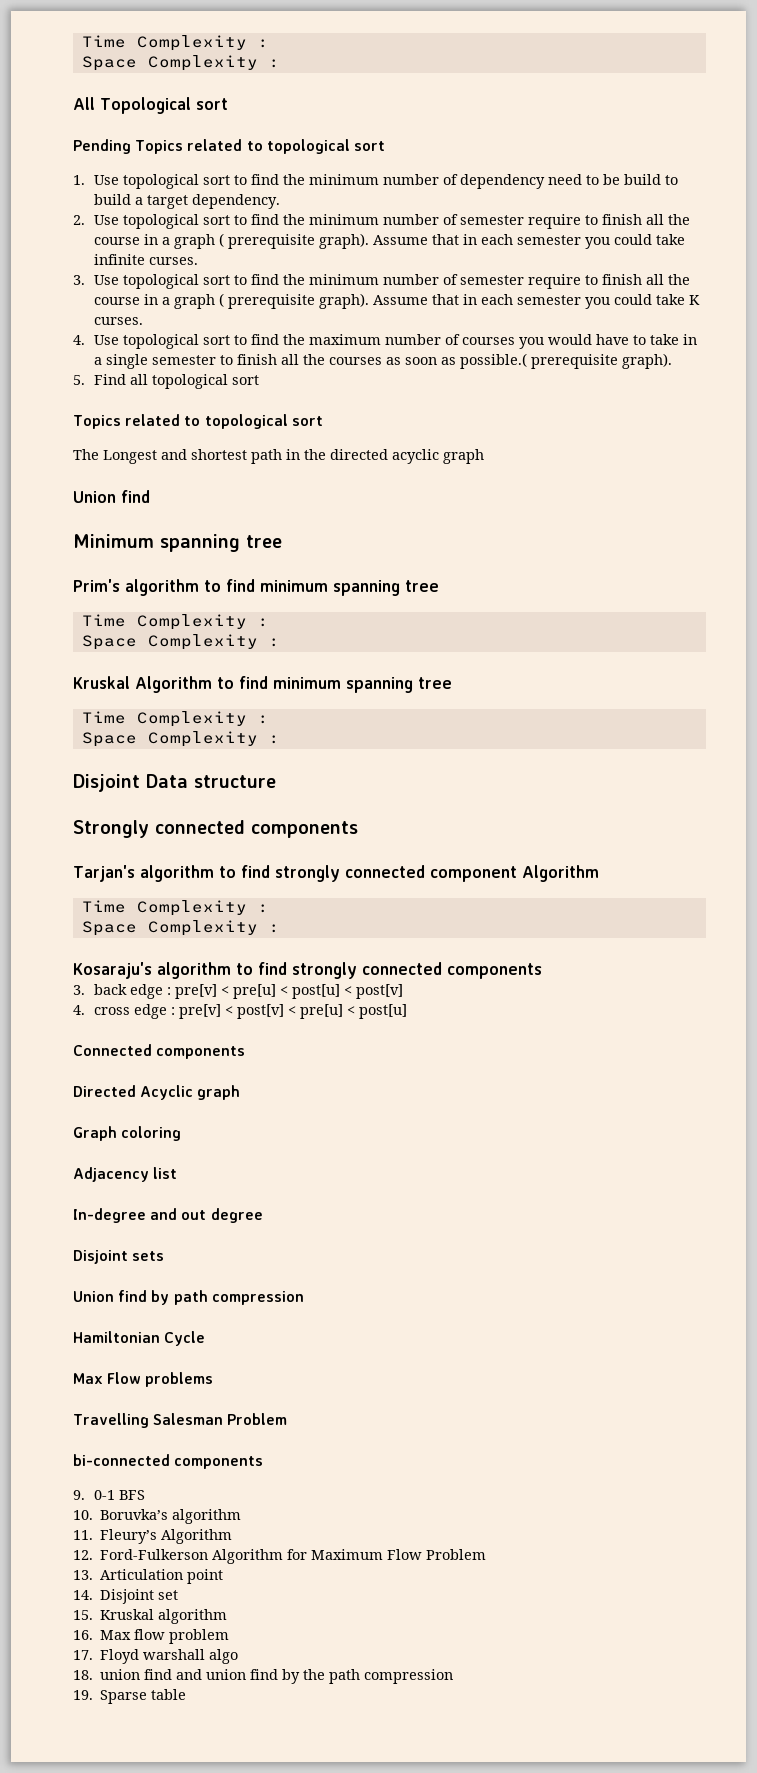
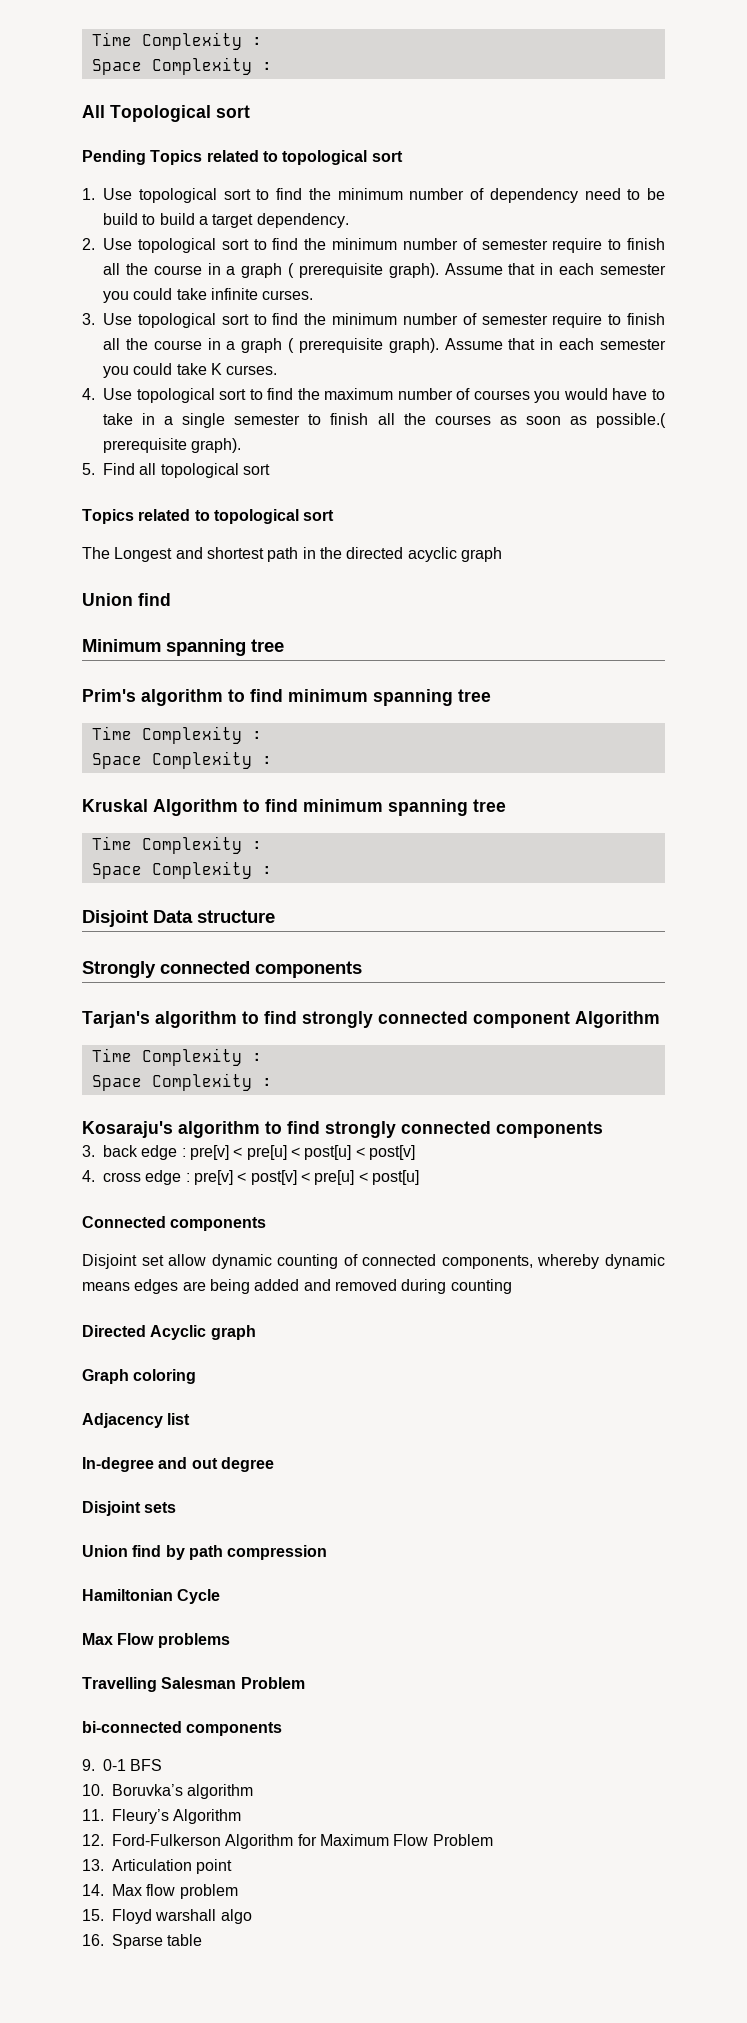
(246, 1052) none -> [82,1254,665,1269] [82,1279,512,1294] // Disjoint set allow dynamic counting of connected components, whereby dynamic means edges are being added and removed during counting
[100,1589,179,1604] [73,1609,228,1624] [73,1630,93,1640] Disjoint set // 15. Kruskal algorithm // 16. -> (104, 1890) none
[73,1650,93,1660] 17. -> [82,1909,104,1921] 15.
[73,1669,454,1684] [73,1690,93,1700] 18. union find and union find by the path compression // 19. -> [82,1934,104,1946] 16.

